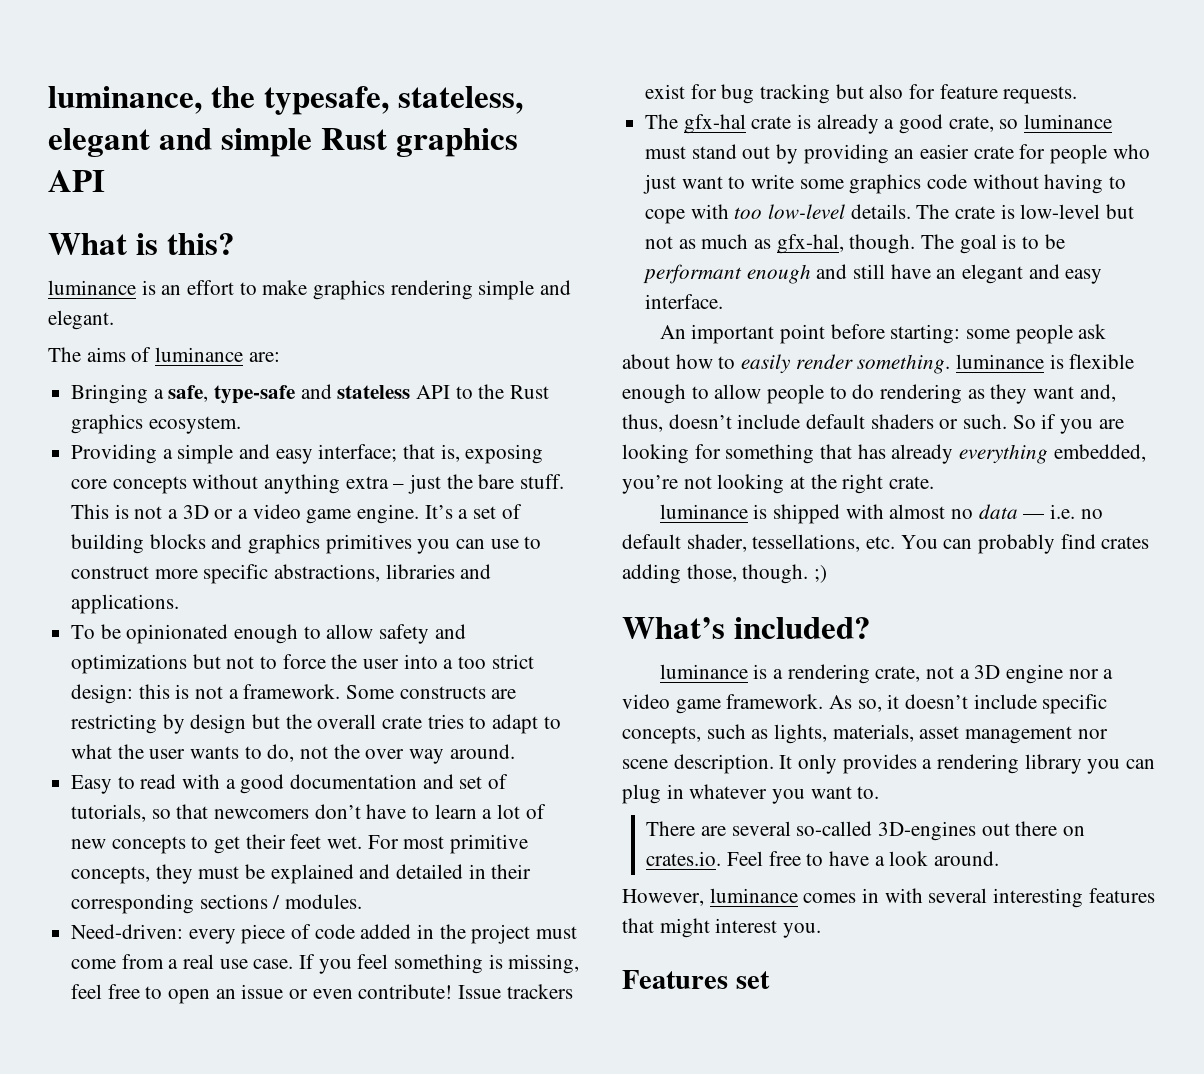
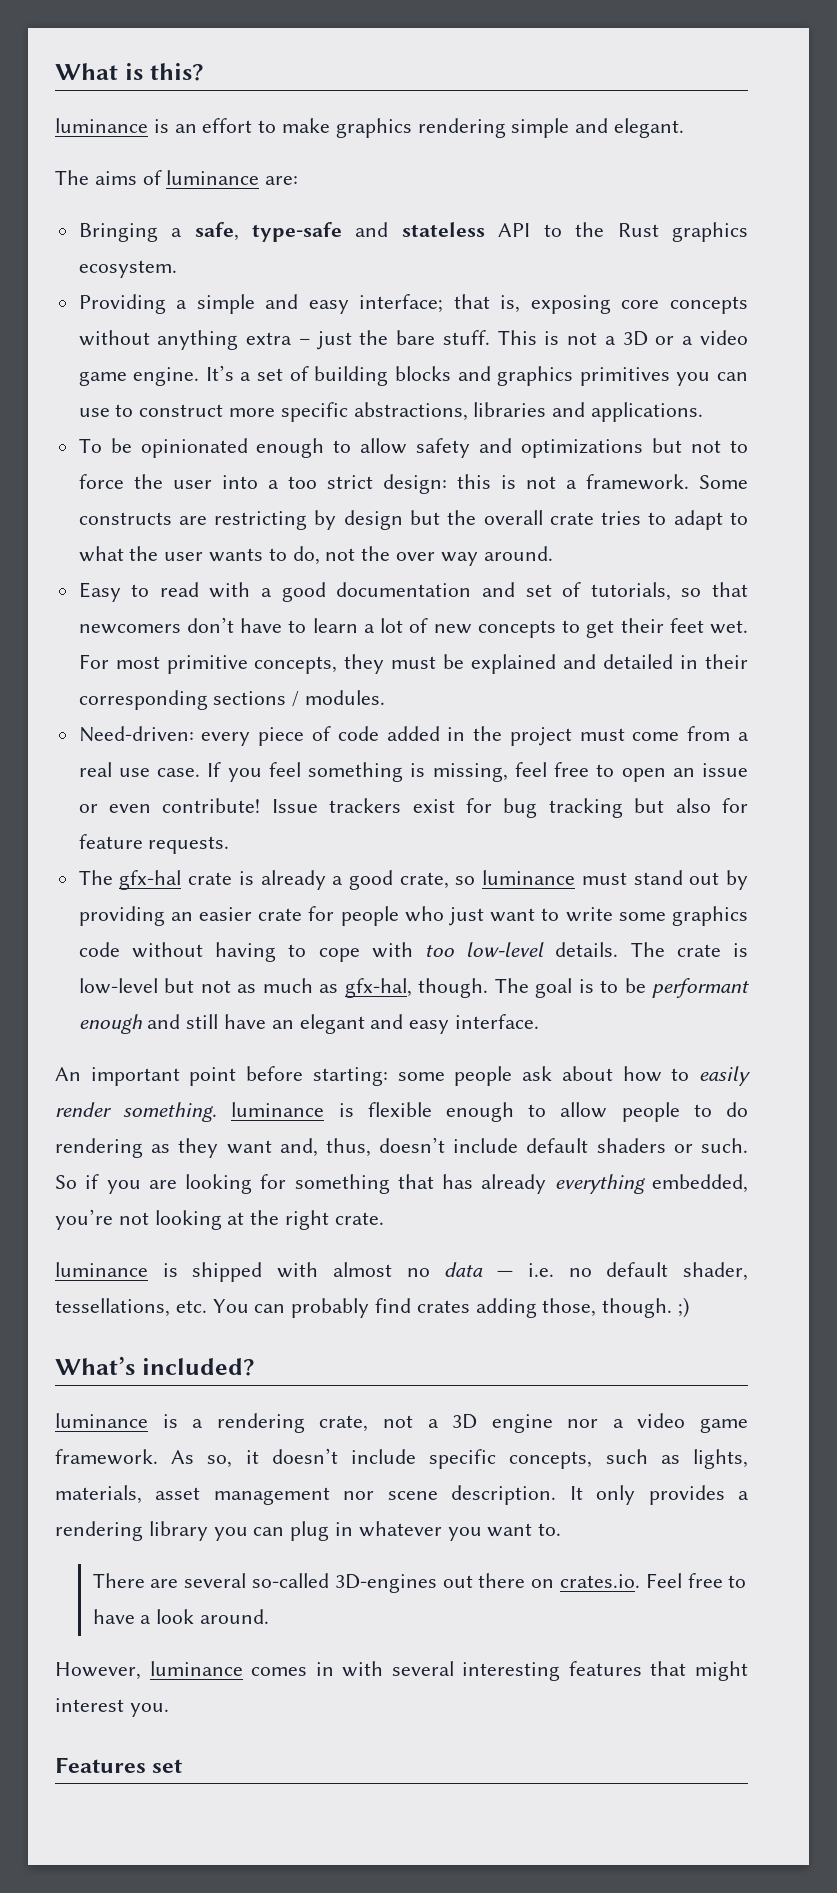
[48,86,523,115] [48,128,518,157] [48,170,105,192] luminance, the typesafe, stateless, elegant and simple Rust graphics API // -> (55, 71) none

